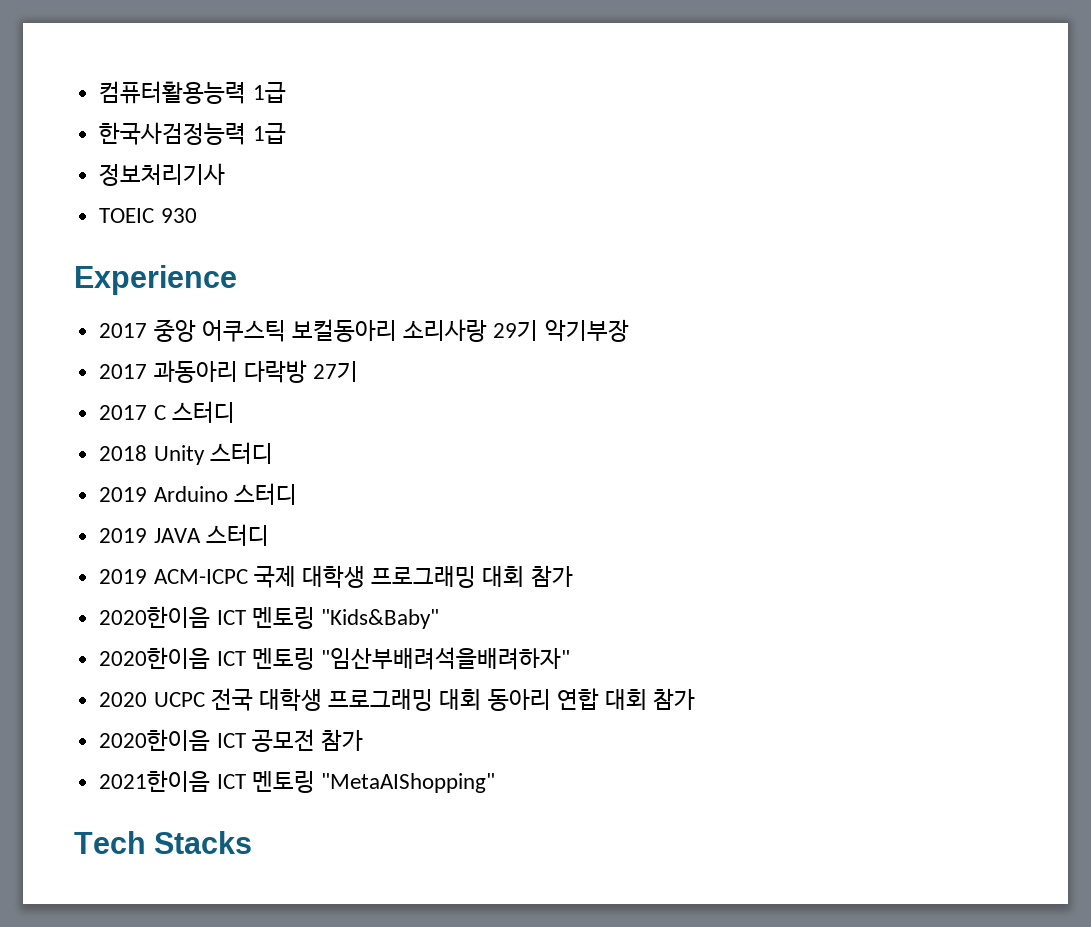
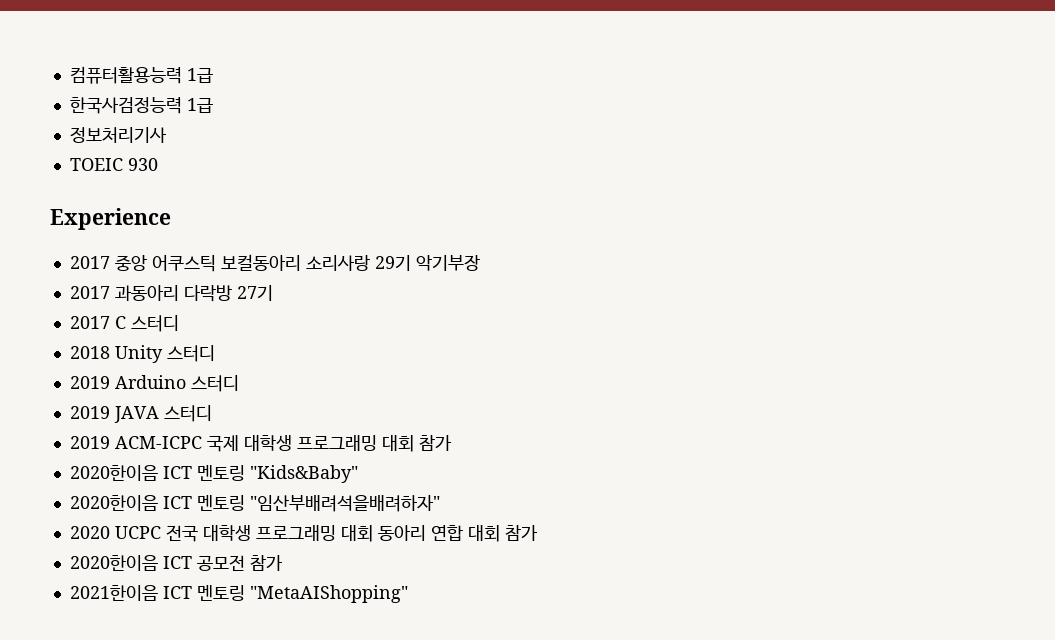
[74,831,253,854] // Tech Stacks -> (408, 594) none

